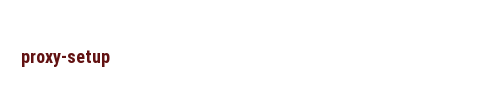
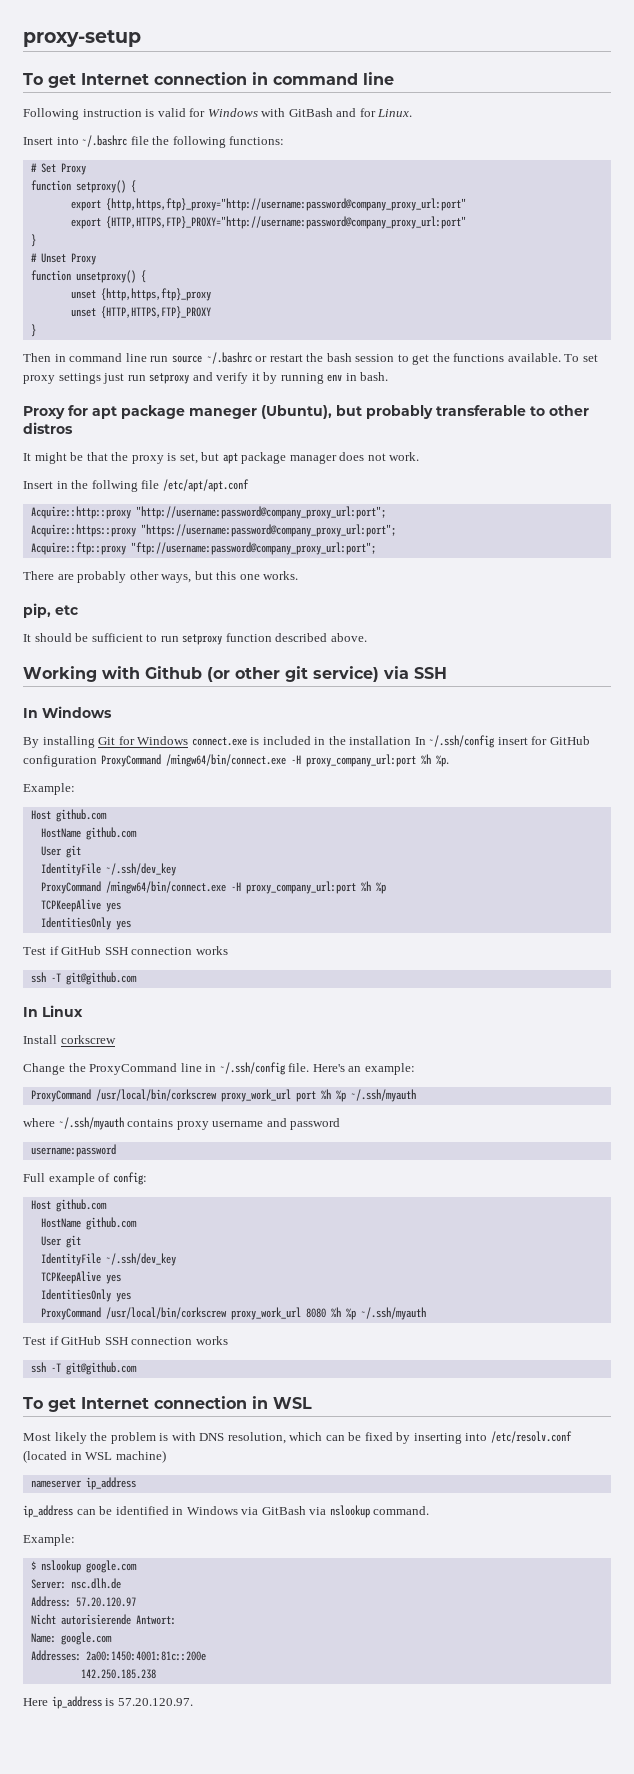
(110, 58) none -> [23,72,394,88] [23,108,413,120] [23,135,285,148] [30,163,86,175] [30,180,136,193] [70,198,466,211] [70,216,466,229] [30,234,36,247] [30,253,96,265] [30,270,146,283] [70,288,211,301] [70,306,211,319] [30,324,36,337] [23,352,598,365] [23,372,389,384] [23,405,589,419] [23,422,73,434] [23,452,420,464] [23,479,249,492] [30,506,386,519] [30,524,396,537] [30,542,376,555] [23,571,299,583] [23,603,79,618] [23,633,367,645] [23,666,447,682] [23,706,112,718] [23,735,590,748] [23,754,449,767] [23,783,75,795] [30,809,107,822] [40,827,137,840] [40,845,81,858] [40,863,176,876] [40,881,386,894] [40,899,121,912] [40,917,131,930] [23,946,228,955] [30,972,137,985] [23,1005,83,1017] [23,1035,116,1044] [23,1062,415,1075] [30,1089,416,1102] [23,1117,341,1130] [30,1144,116,1157] [23,1172,147,1185] [30,1199,107,1212] [40,1217,137,1230] [40,1235,81,1248] [40,1253,176,1266] [40,1271,121,1284] [40,1289,131,1302] [40,1307,426,1320] [23,1336,228,1345] [30,1362,137,1375] [23,1396,312,1412] [23,1431,572,1444] [23,1450,166,1463] [30,1477,136,1490] [23,1505,430,1518] [23,1534,75,1546] [30,1560,137,1573] [30,1578,121,1589] [30,1596,136,1607] [30,1614,176,1625] [30,1632,112,1645] [30,1650,206,1661] [80,1669,156,1679] [23,1696,193,1709] // To get Internet connection in command line // Following instruction is valid for Windows with GitBash and for Linux. // Insert into ~/.bashrc file the following functions: // # Set Proxy // function setproxy() { // export {http,https,ftp}_proxy="http://username:password@company_proxy_url:port" // export {HTTP,HTTPS,FTP}_PROXY="http://username:password@company_proxy_url:port" // } // # Unset Proxy // function unsetproxy() { // unset {http,https,ftp}_proxy // unset {HTTP,HTTPS,FTP}_PROXY // } // Then in command line run source ~/.bashrc or restart the bash session to get the functions available. To set proxy settings just run setproxy and verify it by running env in bash. // Proxy for apt package maneger (Ubuntu), but probably transferable to other distros // It might be that the proxy is set, but apt package manager does not work. // Insert in the follwing file /etc/apt/apt.conf // Acquire::http::proxy "http://username:password@company_proxy_url:port"; // Acquire::https::proxy "https://username:password@company_proxy_url:port"; // Acquire::ftp::proxy "ftp://username:password@company_proxy_url:port"; // There are probably other ways, but this one works. // pip, etc // It should be sufficient to run setproxy function described above. // Working with Github (or other git service) via SSH // In Windows // By installing Git for Windows connect.exe is included in the installation In ~/.ssh/config insert for GitHub configuration ProxyCommand /mingw64/bin/connect.exe -H proxy_company_url:port %h %p. // Example: // Host github.com // HostName github.com // User git // IdentityFile ~/.ssh/dev_key // ProxyCommand /mingw64/bin/connect.exe -H proxy_company_url:port %h %p // TCPKeepAlive yes // IdentitiesOnly yes // Test if GitHub SSH connection works // ssh -T git@github.com // In Linux // Install corkscrew // Change the ProxyCommand line in ~/.ssh/config file. Here's an example: // ProxyCommand /usr/local/bin/corkscrew proxy_work_url port %h %p ~/.ssh/myauth // where ~/.ssh/myauth contains proxy username and password // username:password // Full example of config: // Host github.com // HostName github.com // User git // IdentityFile ~/.ssh/dev_key // TCPKeepAlive yes // IdentitiesOnly yes // ProxyCommand /usr/local/bin/corkscrew proxy_work_url 8080 %h %p ~/.ssh/myauth // Test if GitHub SSH connection works // ssh -T git@github.com // To get Internet connection in WSL // Most likely the problem is with DNS resolution, which can be fixed by inserting into /etc/resolv.conf (located in WSL machine) // nameserver ip_address // ip_address can be identified in Windows via GitBash via nslookup command. // Example: // $ nslookup google.com // Server: nsc.dlh.de // Address: 57.20.120.97 // Nicht autorisierende Antwort: // Name: google.com // Addresses: 2a00:1450:4001:81c::200e // 142.250.185.238 // Here ip_address is 57.20.120.97.

